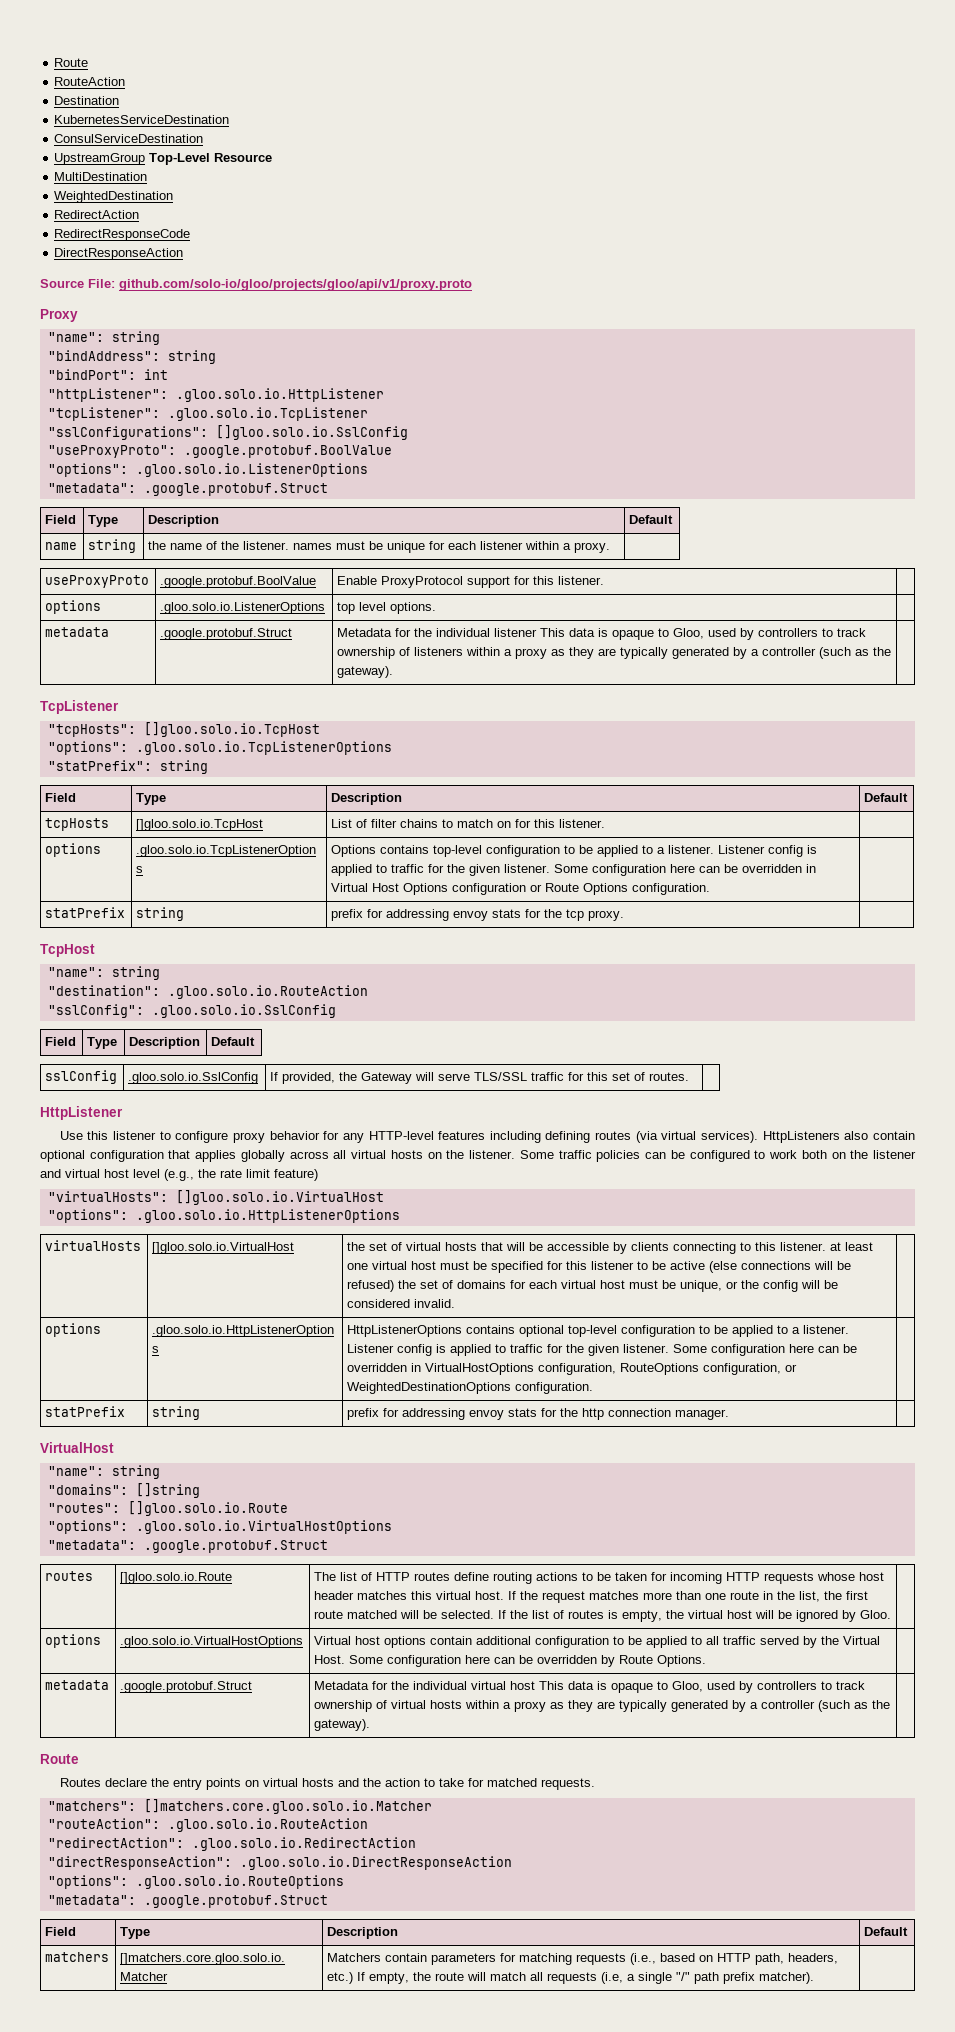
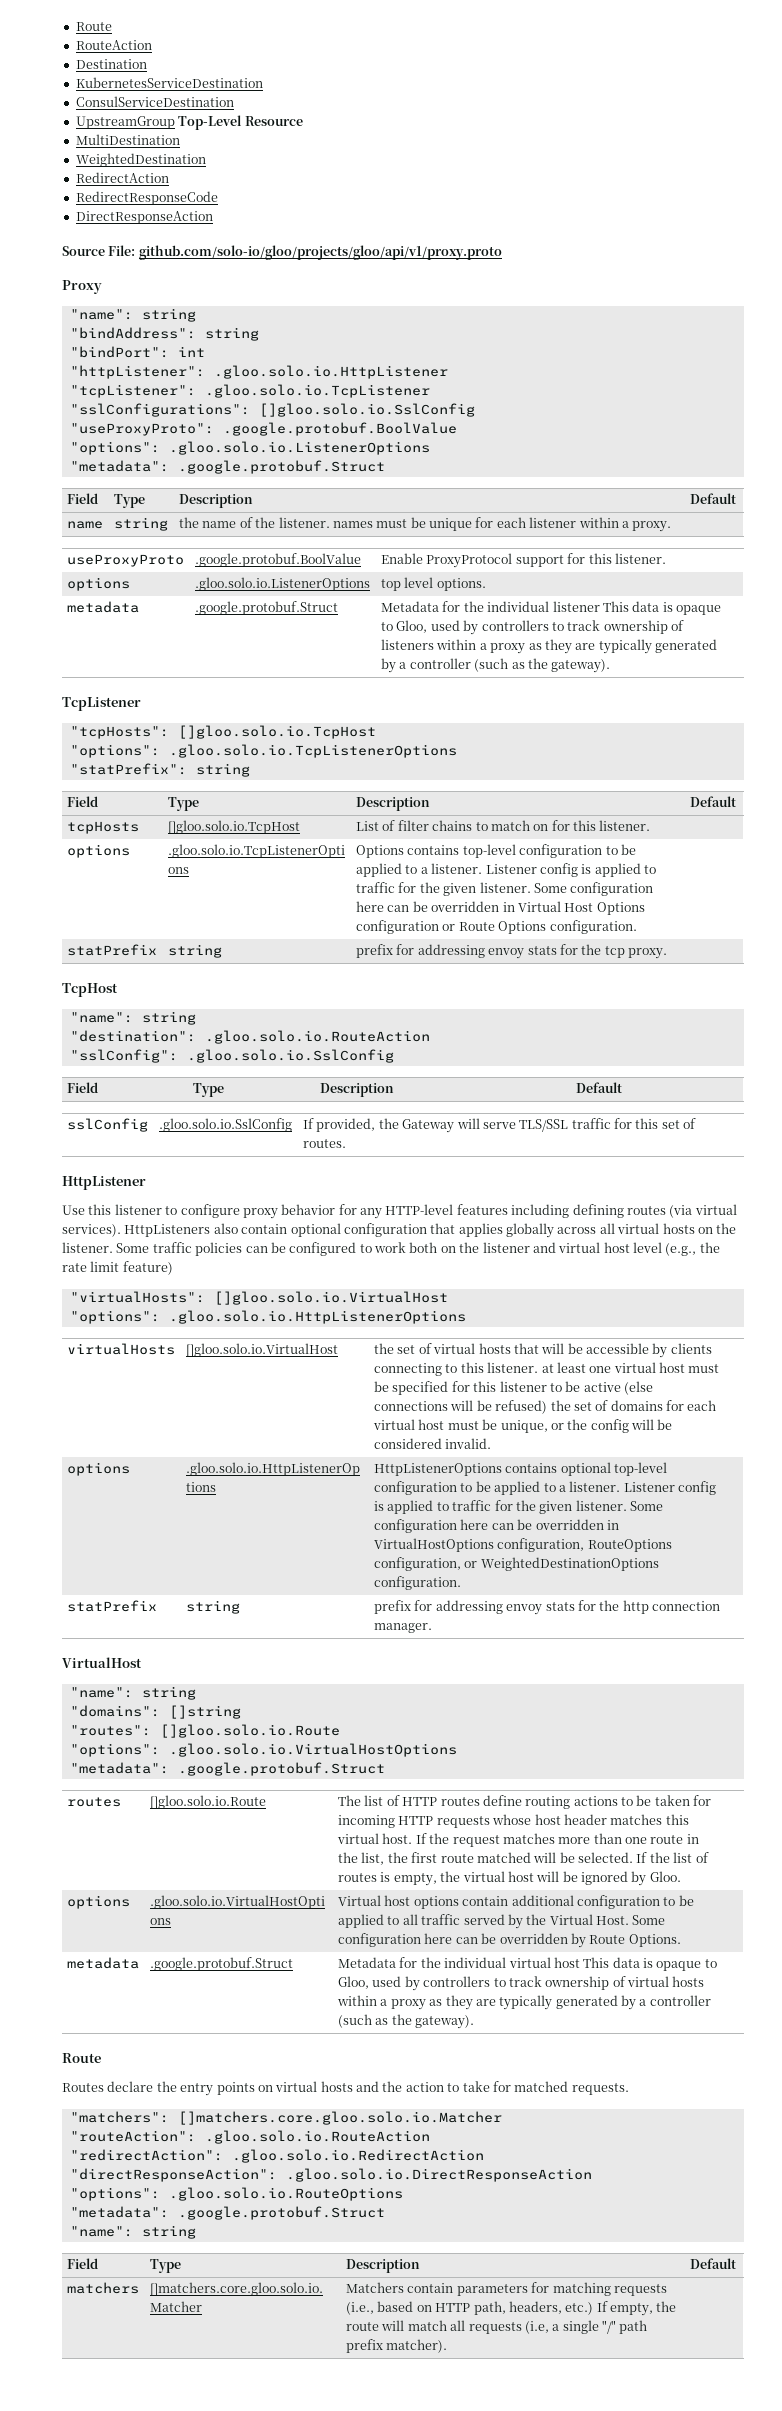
(328, 1901) none -> [69,2225,196,2239] // "name": string

